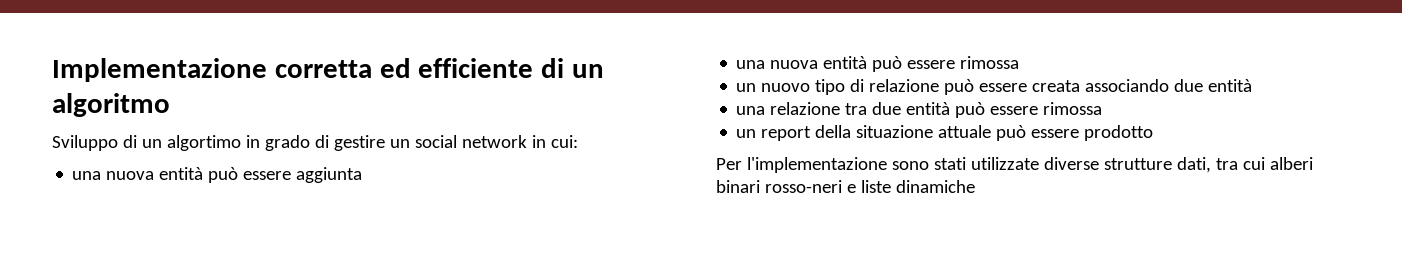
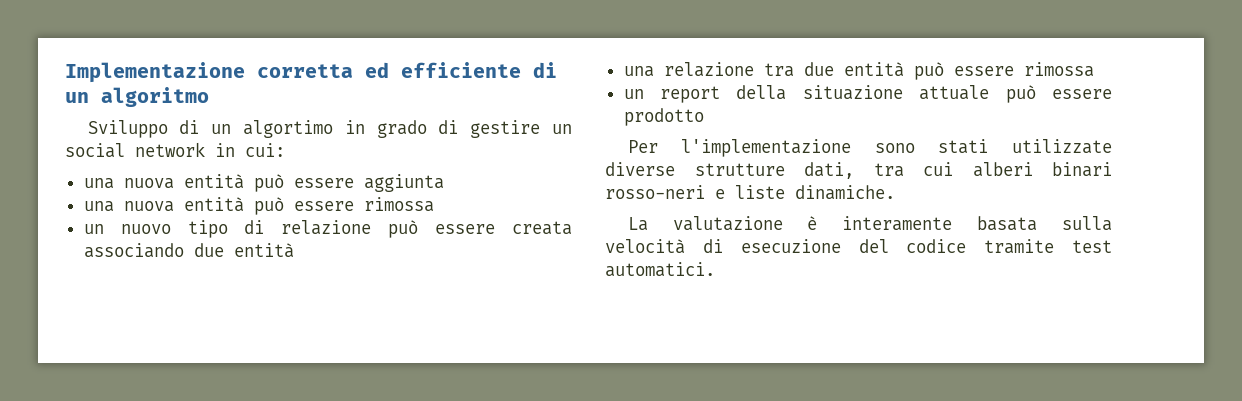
[895,180,975,193] dinamiche -> [795,185,895,200] [627,216,1112,231] [605,239,1112,254] [605,262,715,277] dinamiche. // La valutazione è interamente basata sulla velocità di esecuzione del codice tramite test automatici.

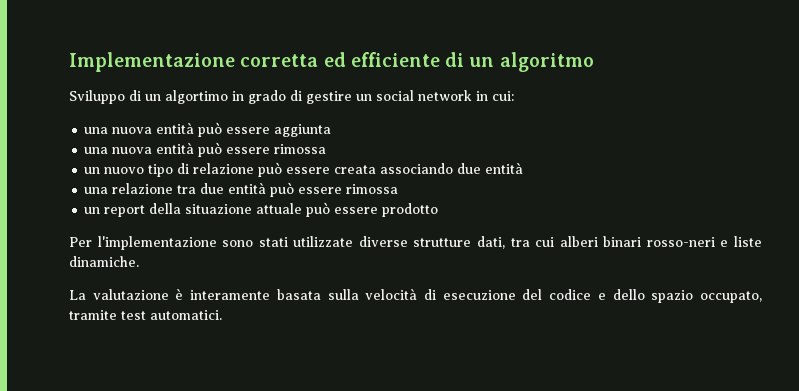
(967, 246) none -> [597,289,762,303] e dello spazio occupato,

